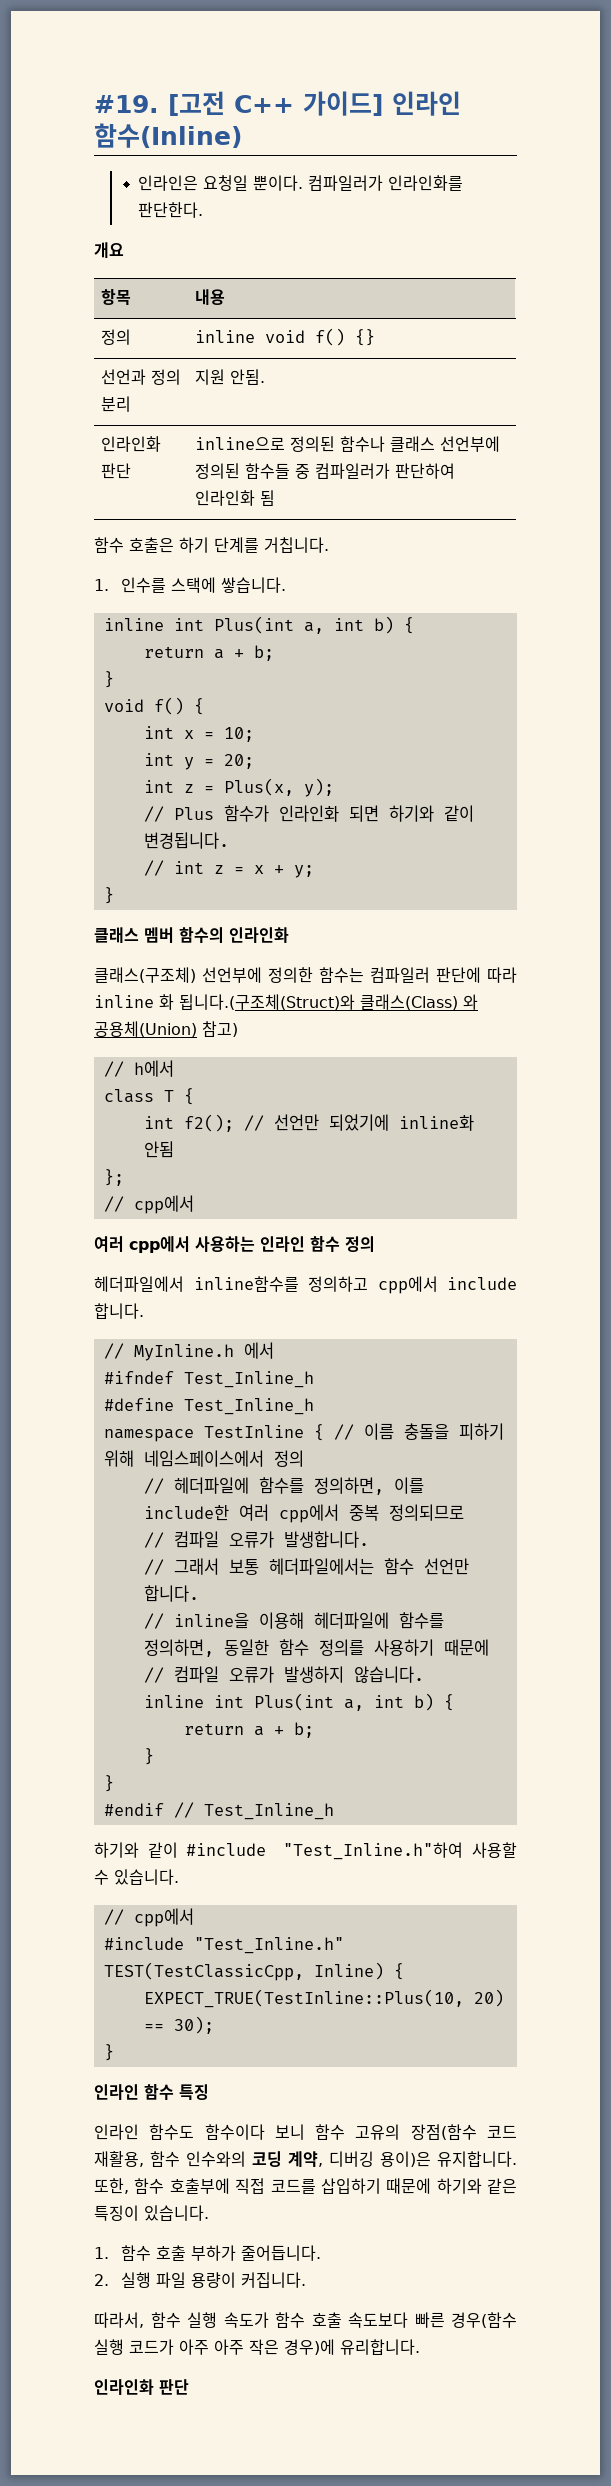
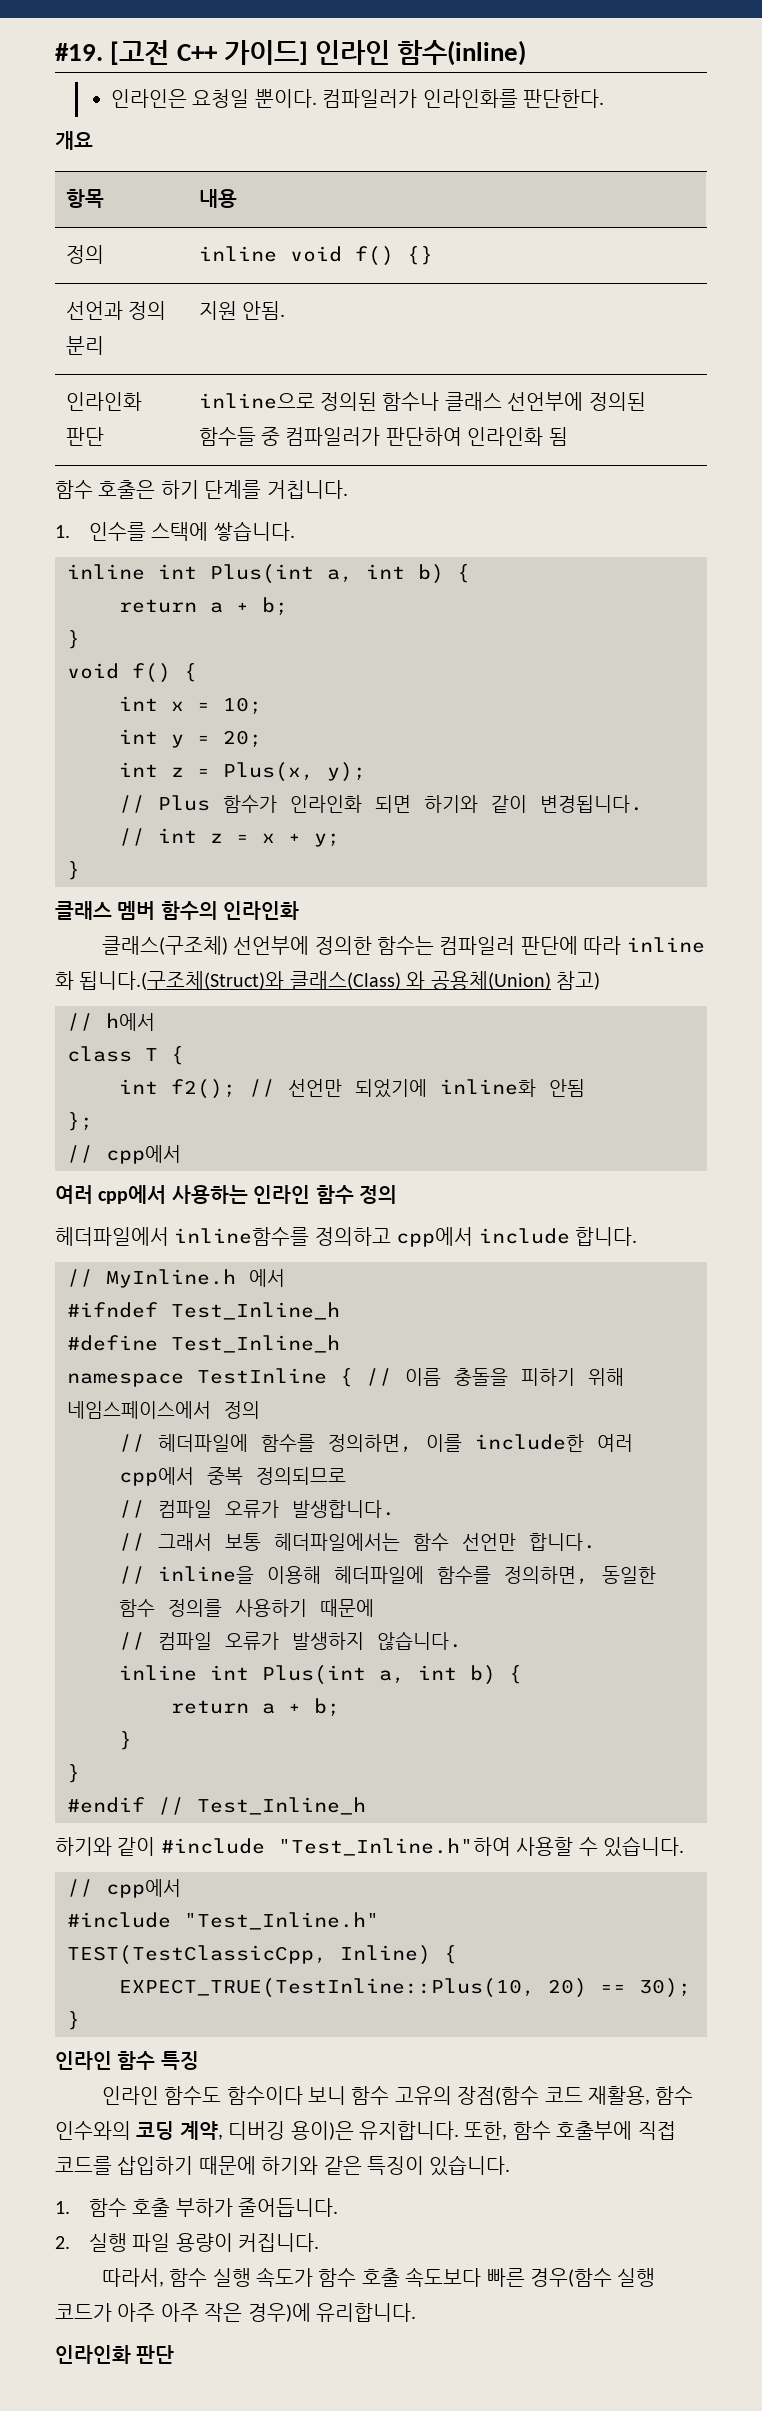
[94,123,242,148] 함수(Inline) -> [397,40,527,66] 함수(inline)

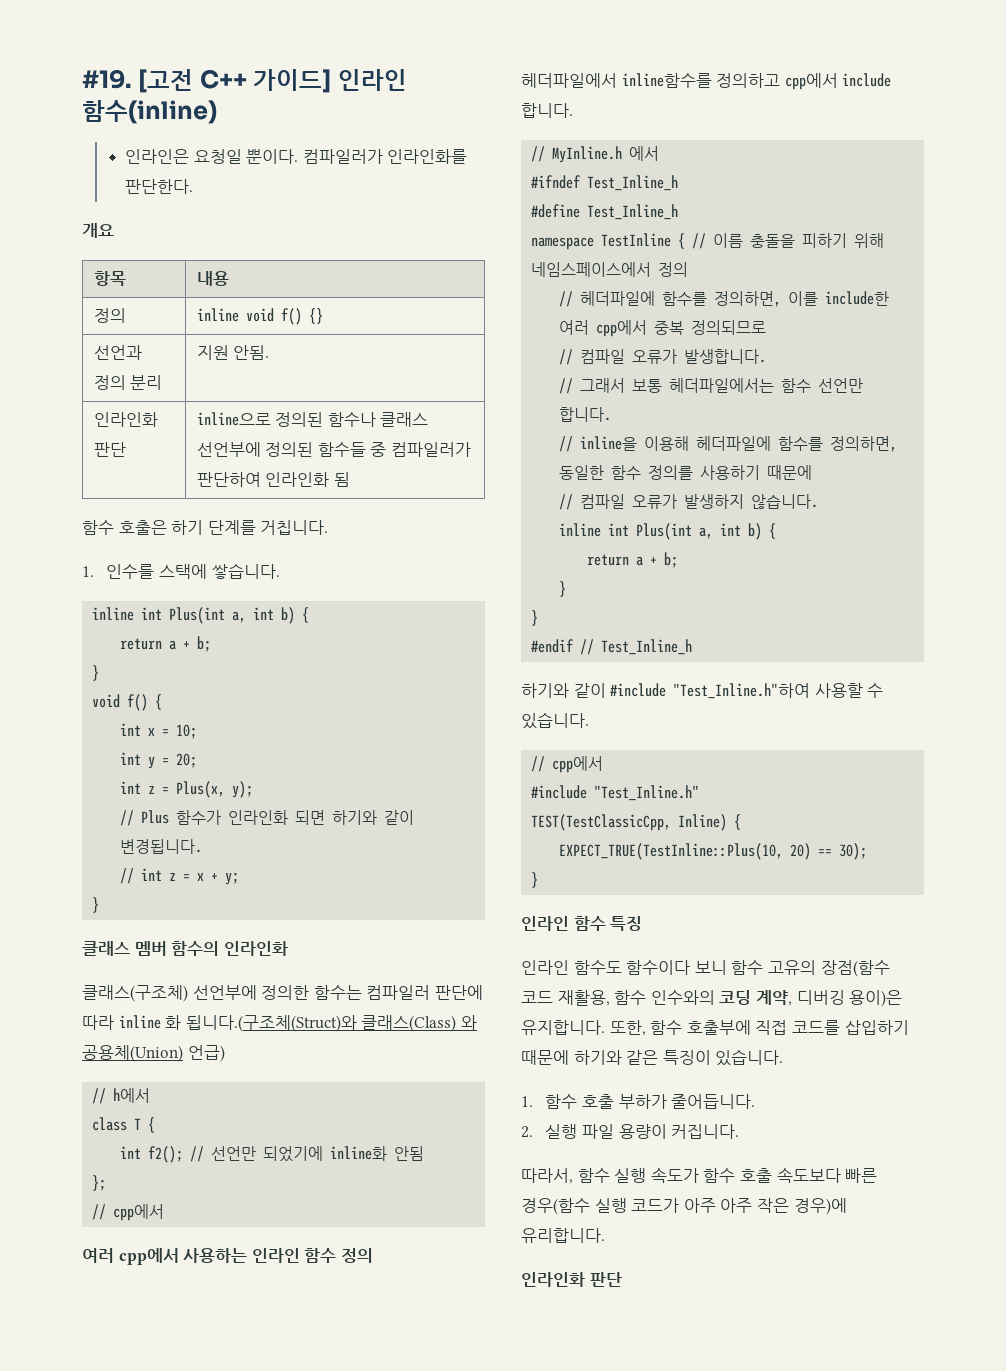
[556,971,600,990] 참고) -> [187,1045,225,1062] 언급)

